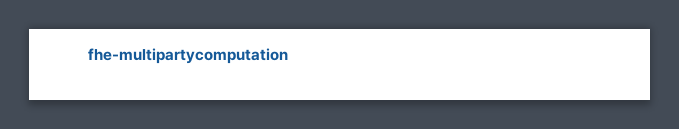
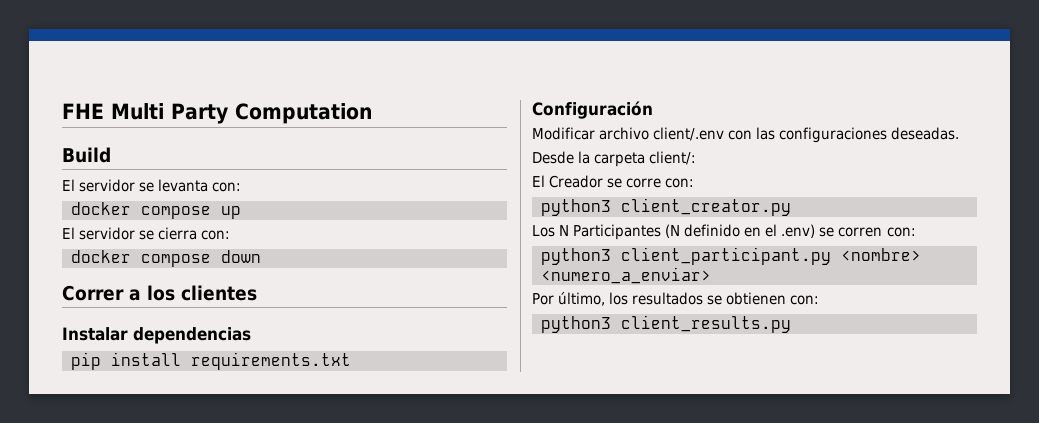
[88,48,288,64] fhe-multipartycomputation -> [62,103,372,124] [62,147,111,163] [62,179,242,192] [71,202,241,219] [62,227,231,240] [71,250,261,267] [62,285,257,301] [62,327,251,344] [71,352,351,370] [532,101,653,119] [532,127,960,143] [532,151,697,167] [532,175,695,188] [541,198,791,216] [532,224,916,240] [541,247,921,265] [541,267,711,284] [532,292,820,306] [541,315,791,333] FHE Multi Party Computation // Build // El servidor se levanta con: // docker compose up // El servidor se cierra con: // docker compose down // Correr a los clientes // Instalar dependencias // pip install requirements.txt // Configuración // Modificar archivo client/.env con las configuraciones deseadas. // Desde la carpeta client/: // El Creador se corre con: // python3 client_creator.py // Los N Participantes (N definido en el .env) se corren con: // python3 client_participant.py <nombre> <numero_a_enviar> // Por último, los resultados se obtienen con: // python3 client_results.py

